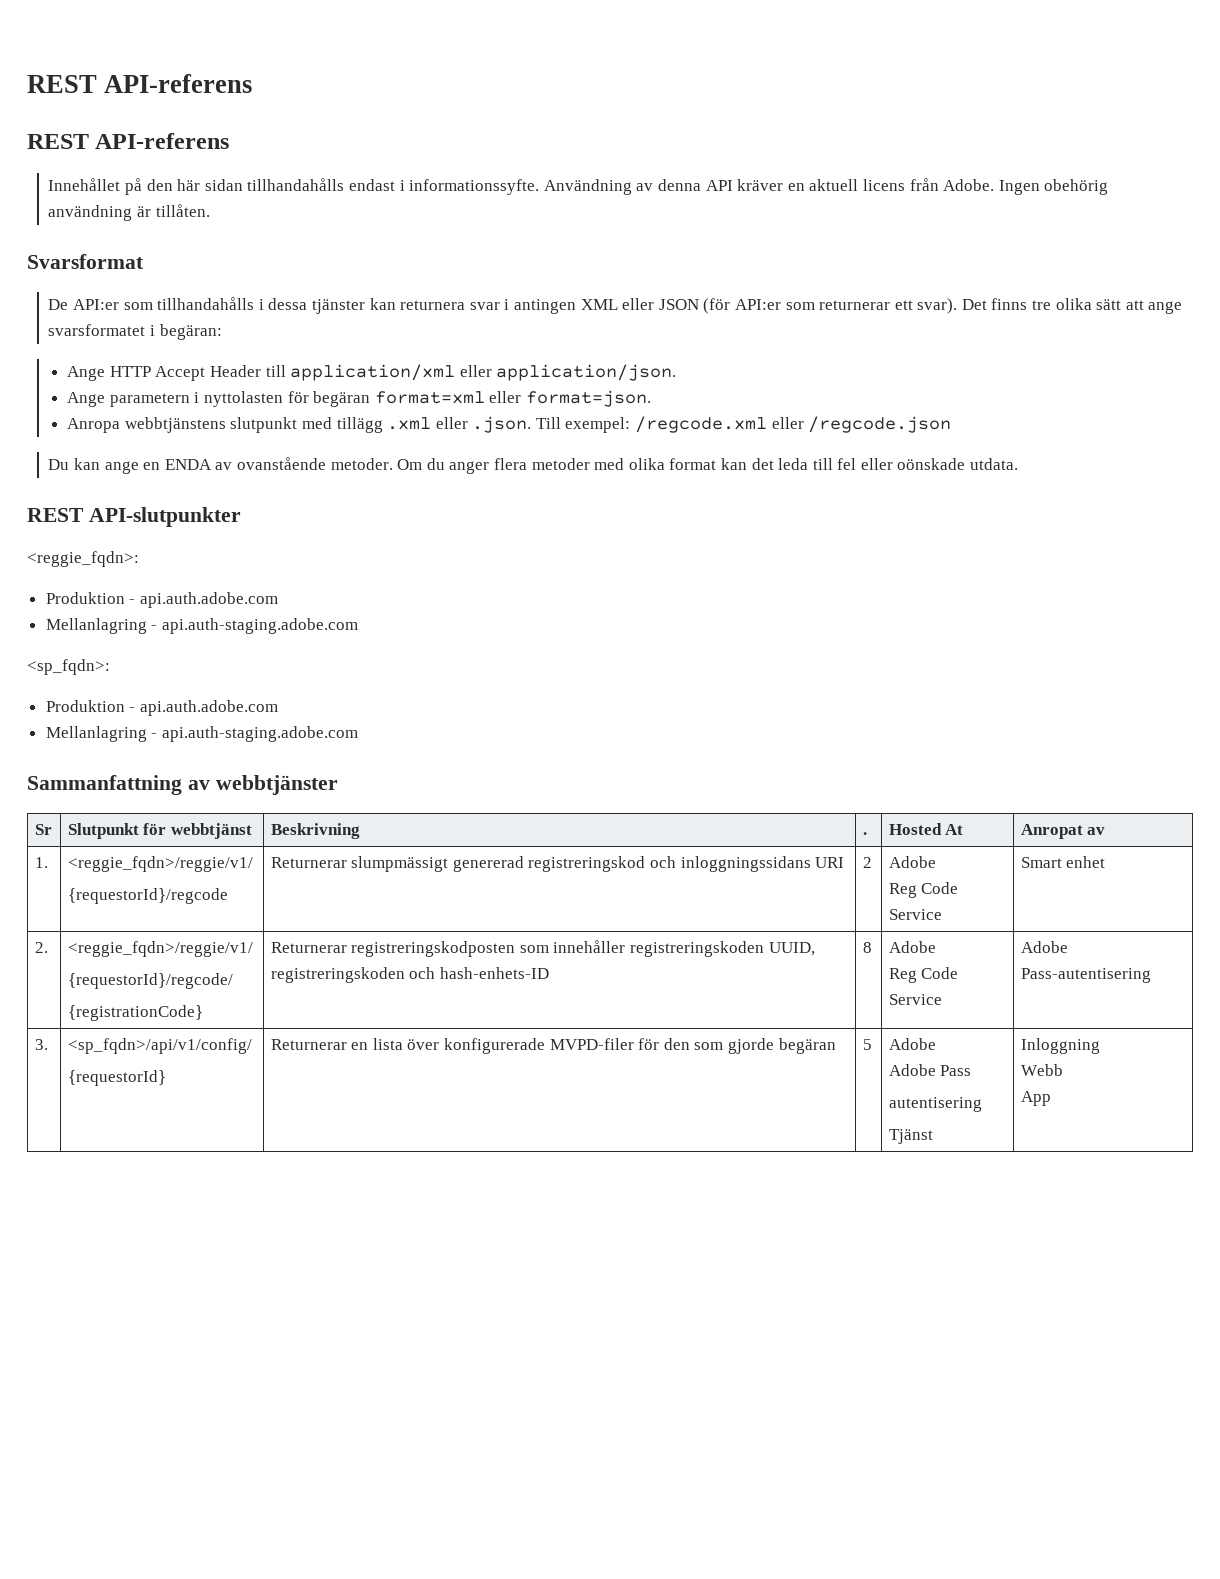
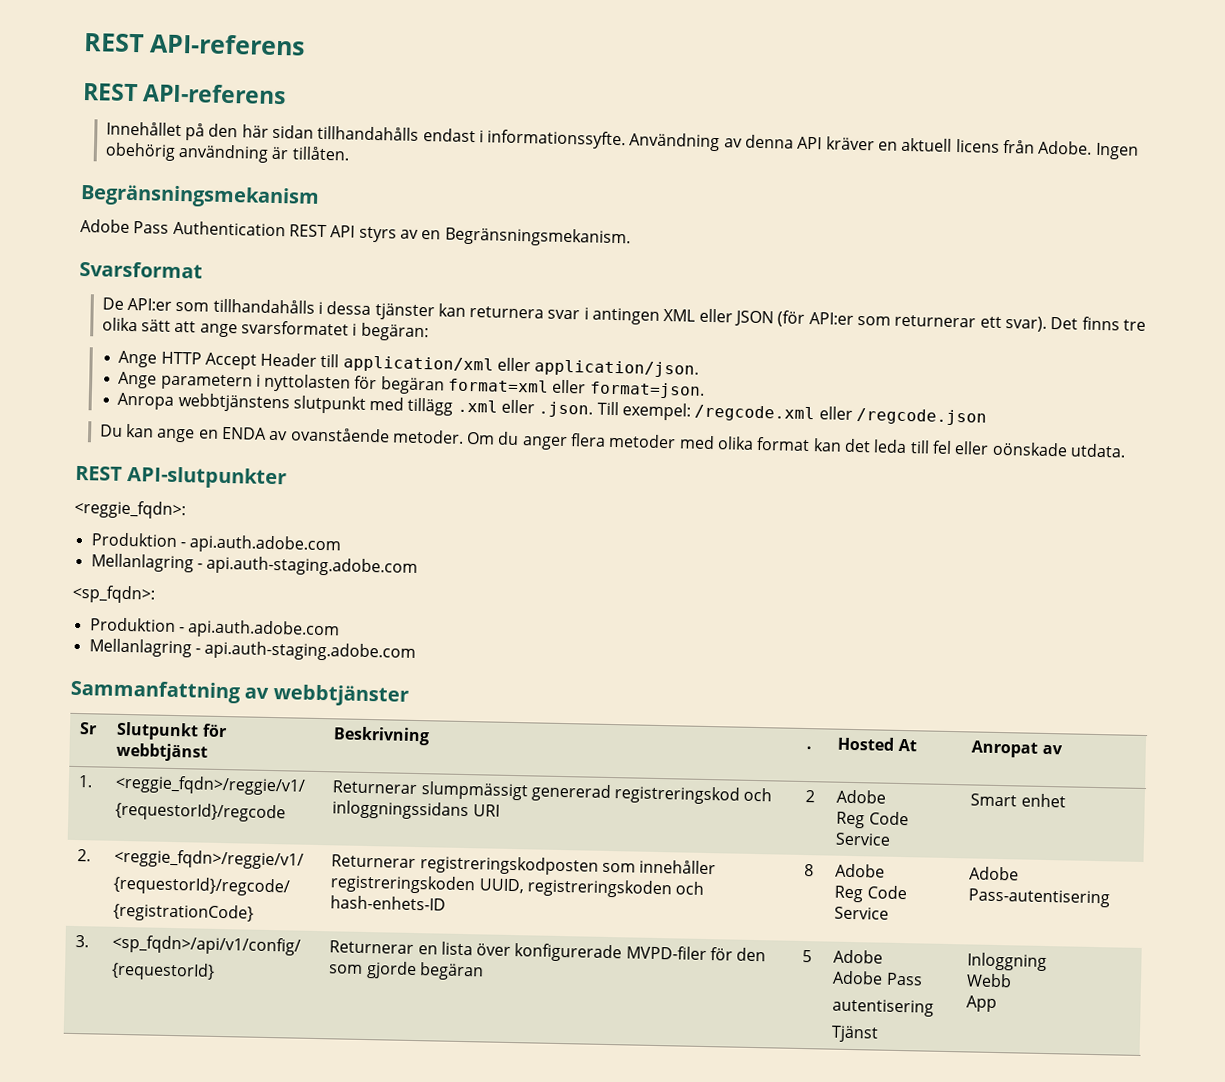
(210, 210) none -> [80,183,320,209] [80,218,631,248] // Begränsningsmekanism // Adobe Pass Authentication REST API styrs av en Begränsningsmekanism.

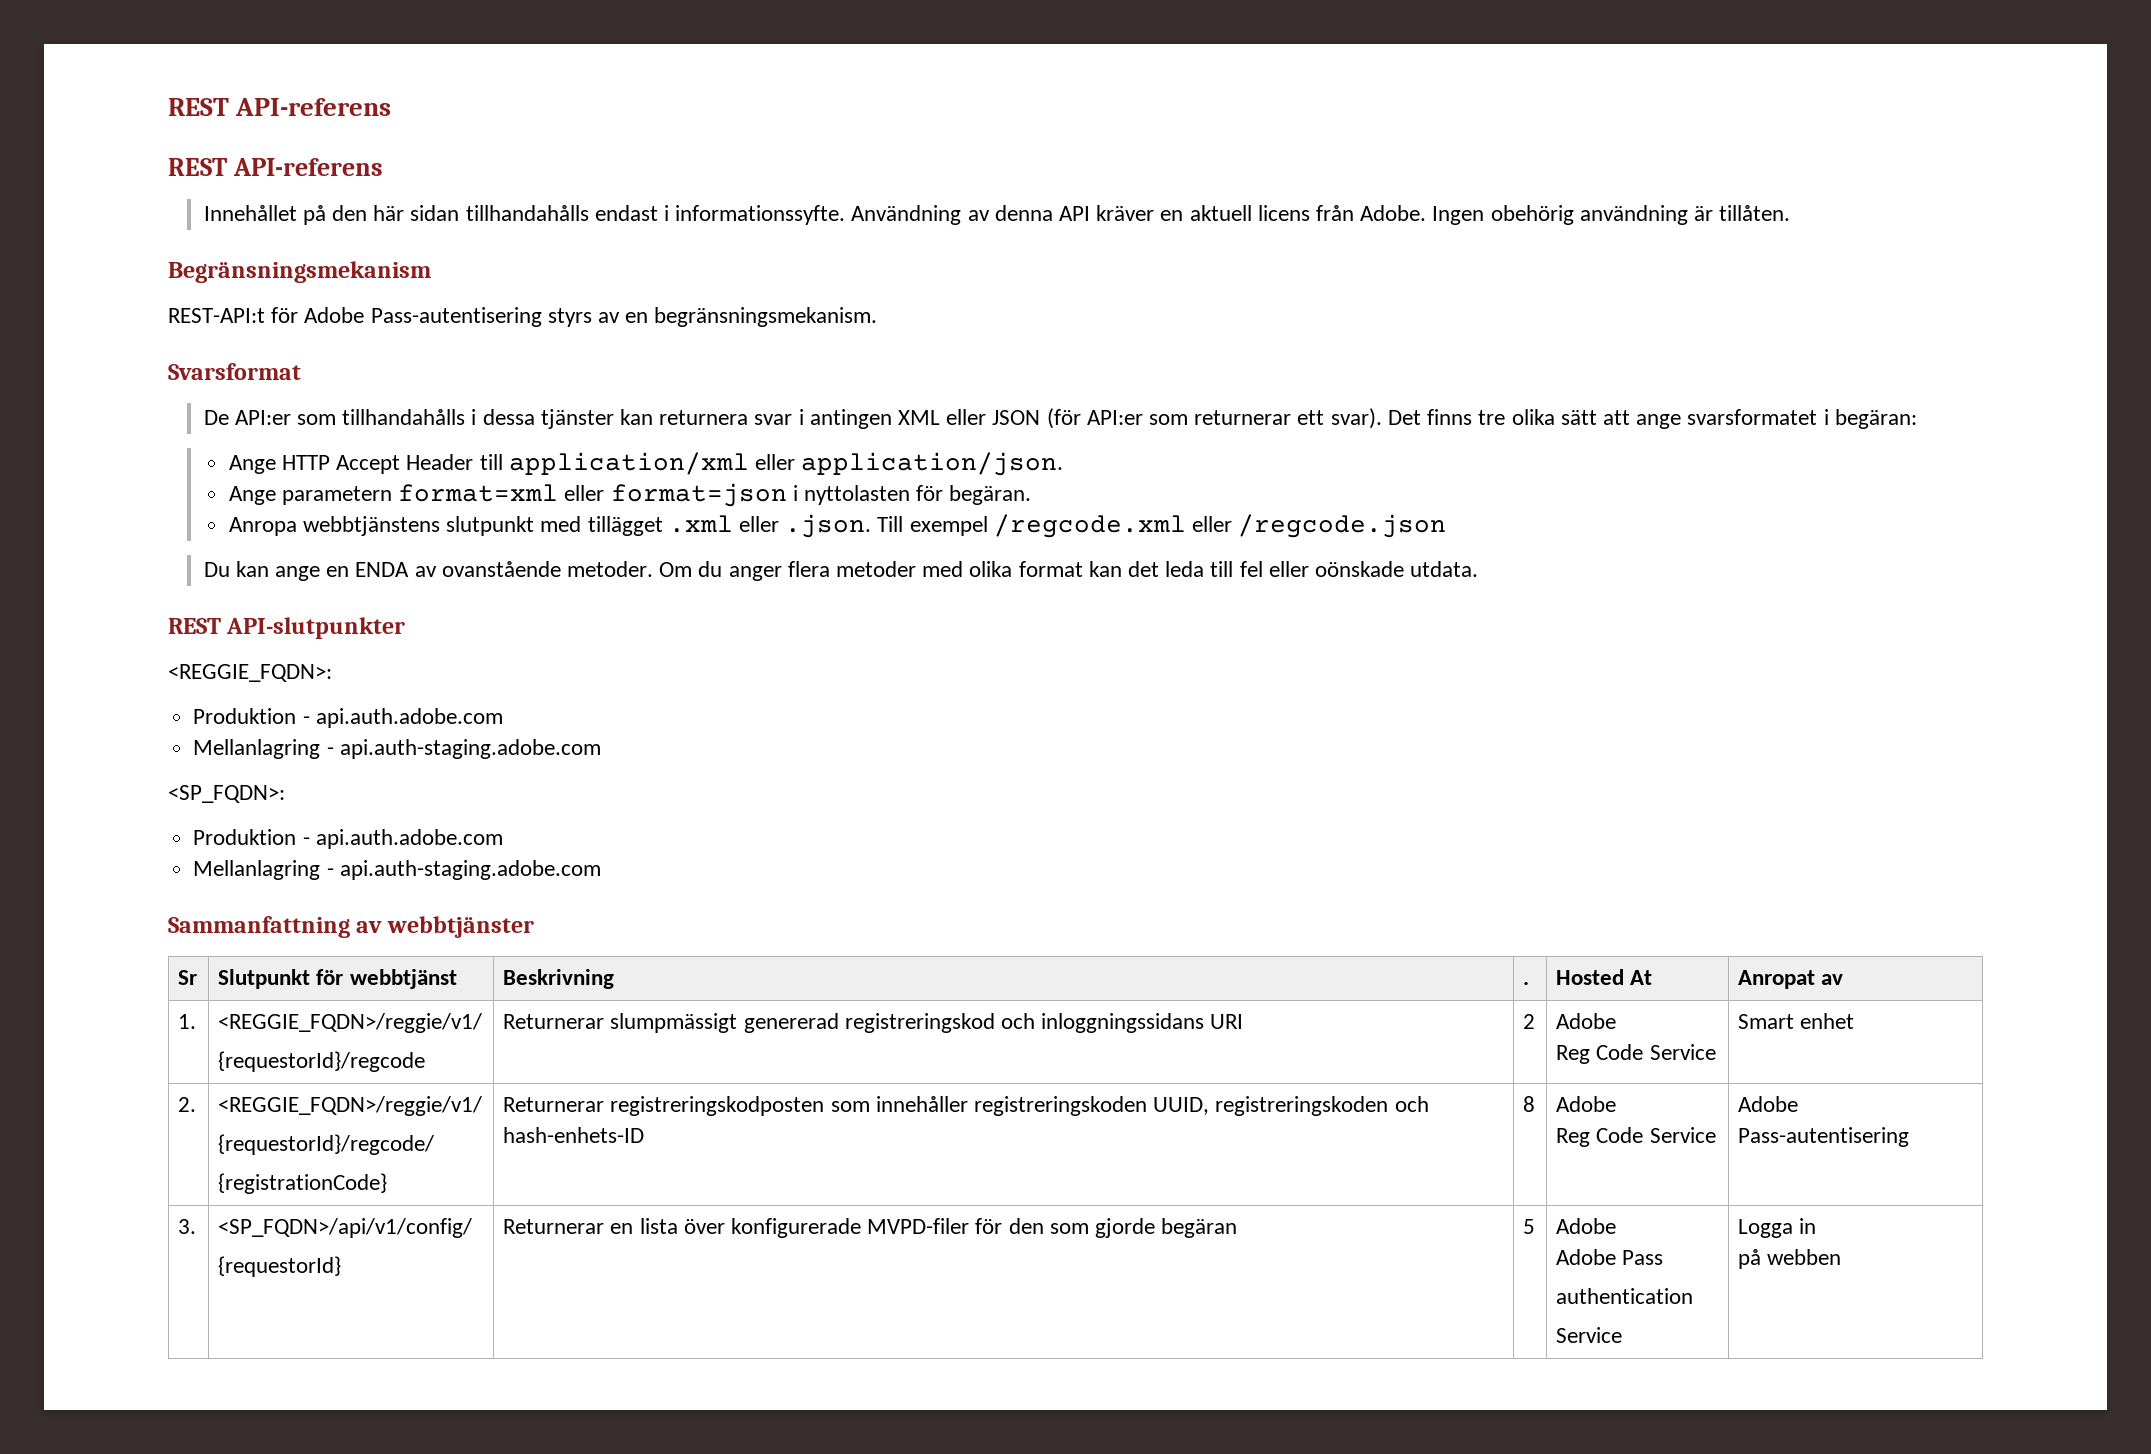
[80,218,356,238] Adobe Pass Authentication REST API -> [168,307,542,327] REST-API:t för Adobe Pass-autentisering
[444,226,631,248] Begränsningsmekanism. -> [654,307,878,327] begränsningsmekanism.
[255,373,705,399] i nyttolasten för begäran format=xml eller format=json. -> [398,483,1032,507] format=xml eller format=json i nyttolasten för begäran.
[407,397,454,416] tillägg -> [587,516,663,536] tillägget
[622,402,692,421] exempel: -> [909,516,988,536] exempel
[74,499,186,520] [90,532,343,555] [90,553,419,578] [72,584,155,604] <reggie_fqdn>: // Produktion - api.auth.adobe.com // Mellanlagring - api.auth-staging.adobe.com // <sp_fqdn>: -> [168,664,332,682] [193,708,503,728] [193,739,601,759] [168,785,285,803] <REGGIE_FQDN>: // Produktion - api.auth.adobe.com // Mellanlagring - api.auth-staging.adobe.com // <SP_FQDN>:
[115,774,307,796] <reggie_fqdn>/reggie/v1/ -> [218,1013,483,1033] <REGGIE_FQDN>/reggie/v1/
[114,848,305,870] <reggie_fqdn>/reggie/v1/ -> [218,1096,483,1116] <REGGIE_FQDN>/reggie/v1/
[112,934,302,956] <sp_fqdn>/api/v1/config/ -> [218,1218,473,1238] <SP_FQDN>/api/v1/config/
[832,998,935,1017] [831,1025,880,1043] [967,952,1048,972] [966,973,1013,988] [966,995,998,1013] autentisering // Tjänst | Inloggning // Webb // App -> [1556,1288,1694,1304] [1556,1327,1623,1343] [1738,1218,1817,1238] [1738,1249,1842,1269] authentication // Service | Logga in // på webben

